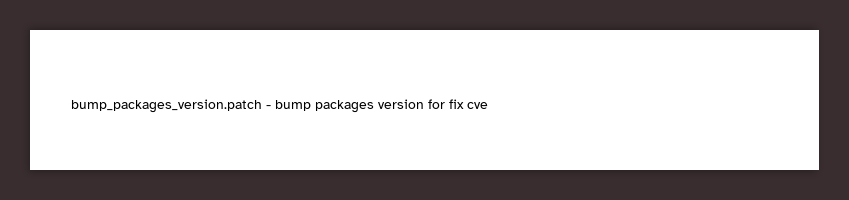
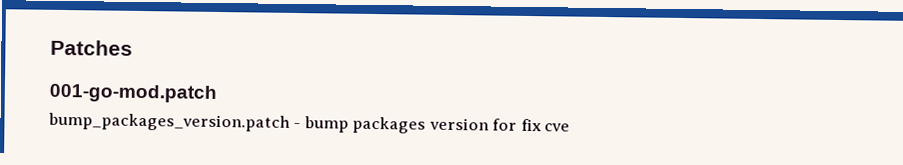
(71, 106) none -> [50,39,133,56] [49,83,217,103] Patches // 001-go-mod.patch //

